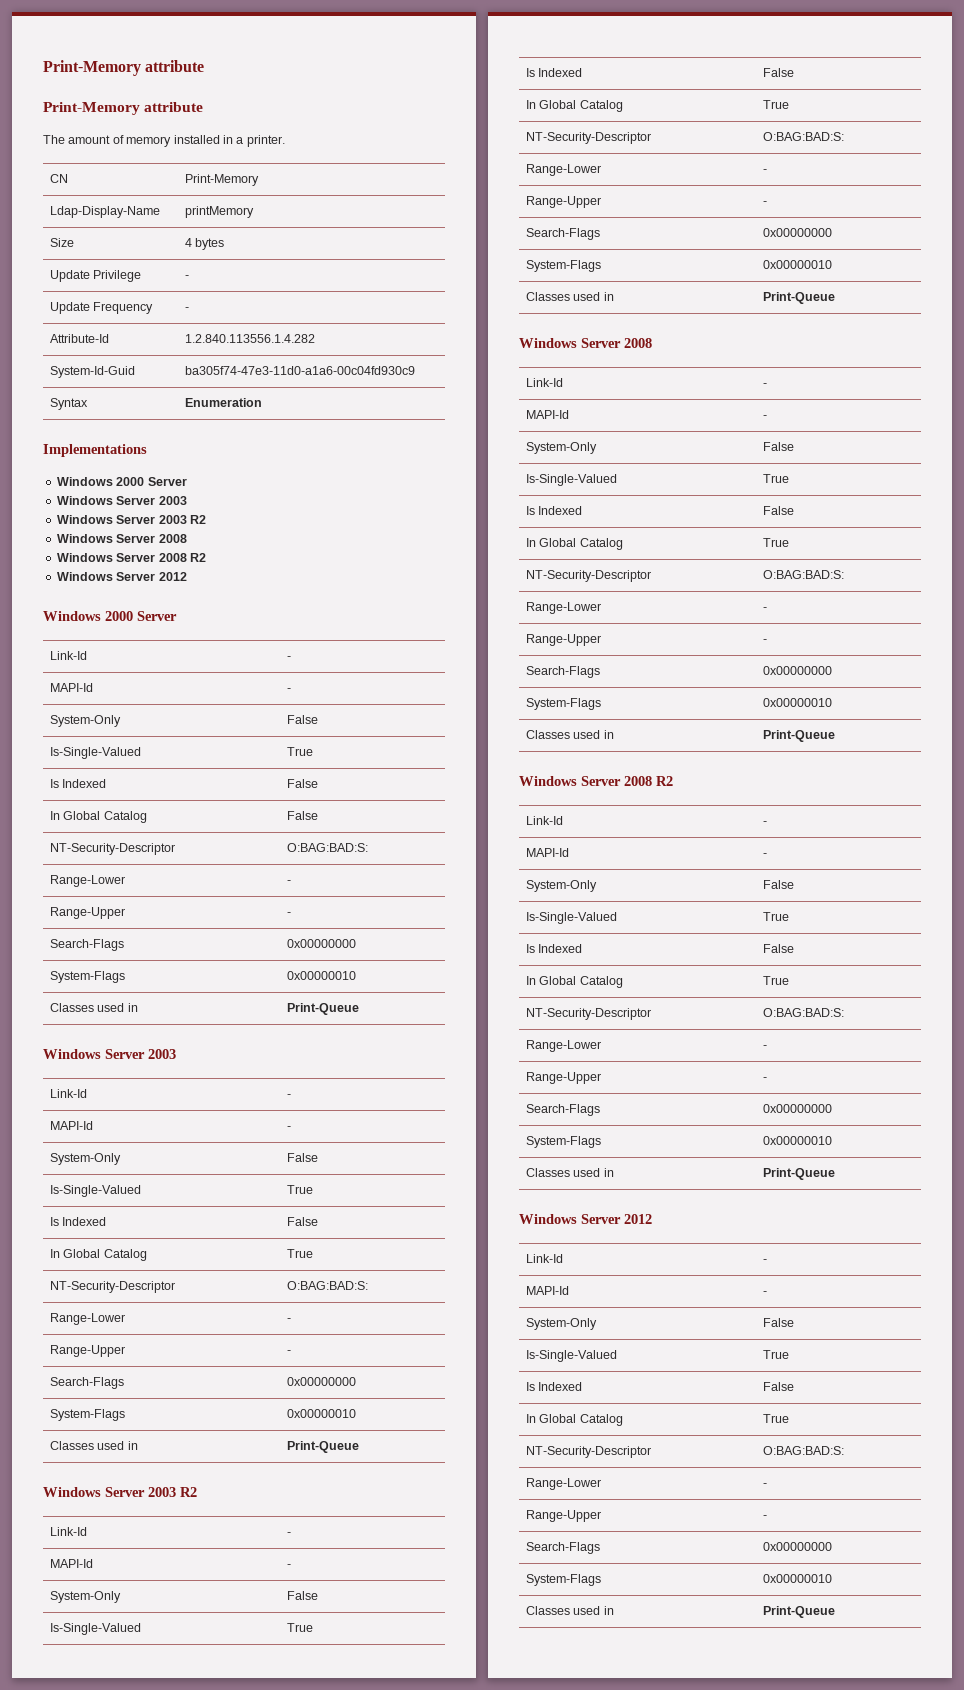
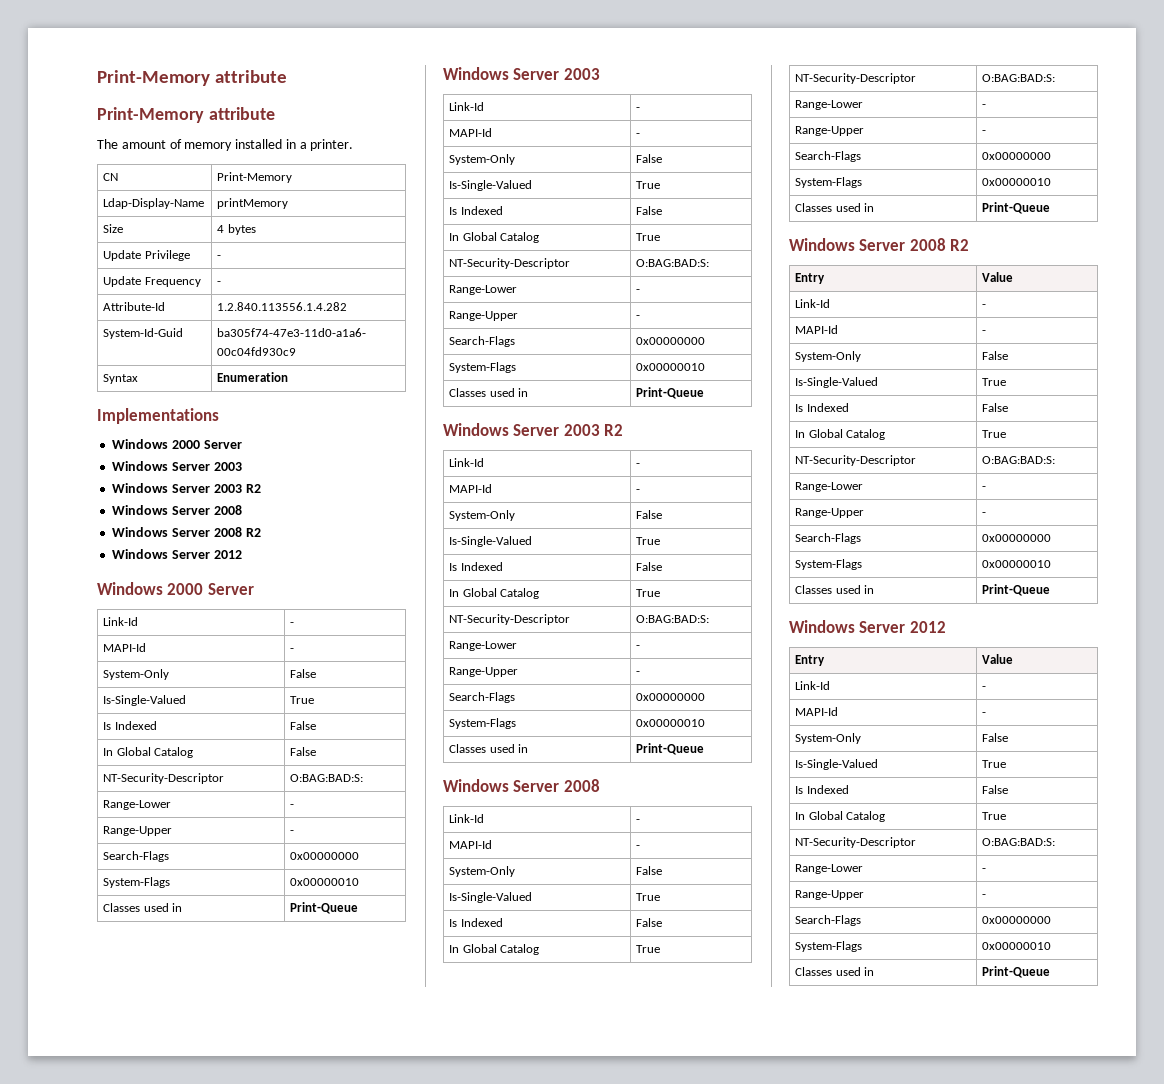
(673, 781) none -> [795,273,826,284] [982,272,1014,282] // Entry | Value
(652, 1219) none -> [795,655,826,666] [982,654,1014,664] // Entry | Value

